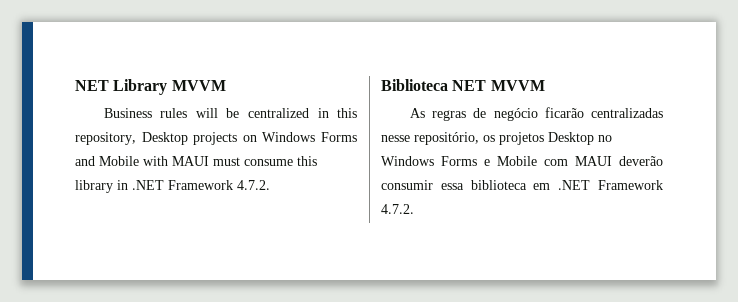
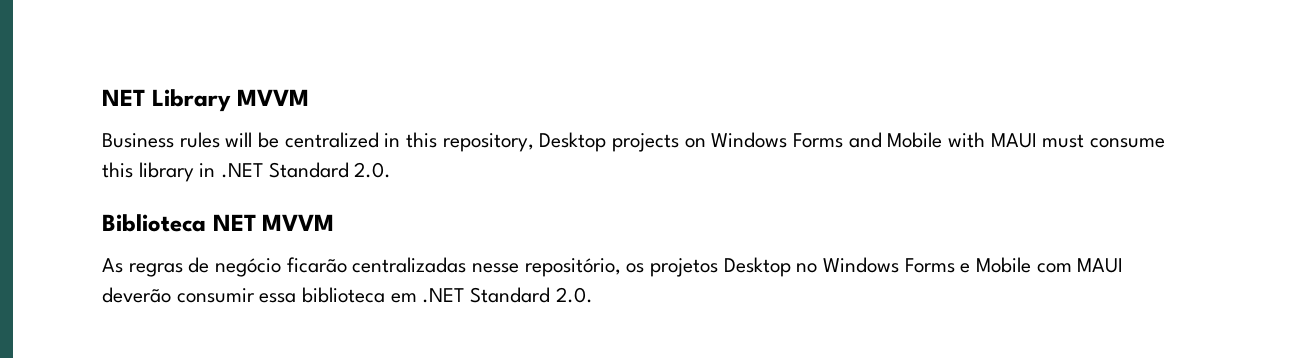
[168,180,270,190] Framework 4.7.2. -> [268,162,392,178] Standard 2.0.
[598,180,663,190] [381,204,414,214] Framework 4.7.2. -> [470,287,593,303] Standard 2.0.

